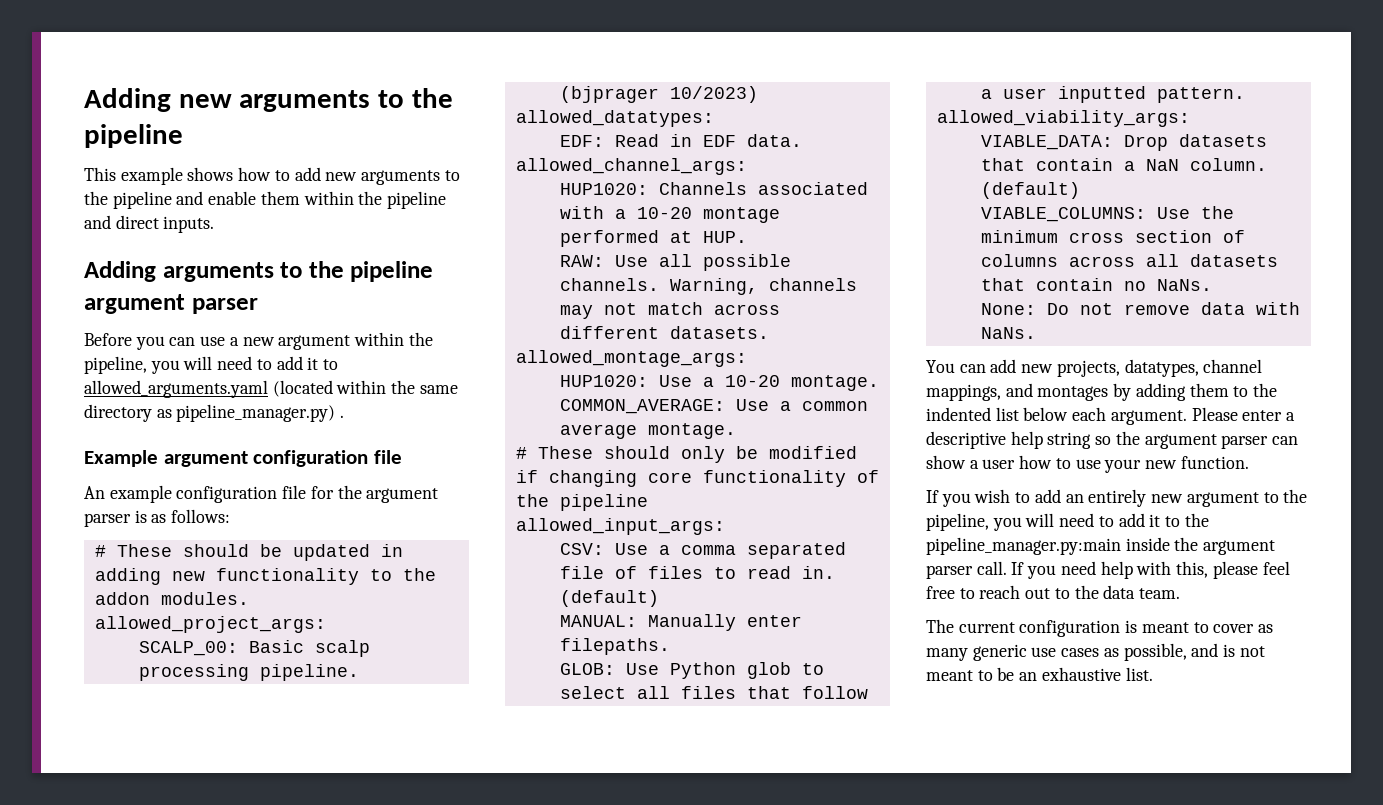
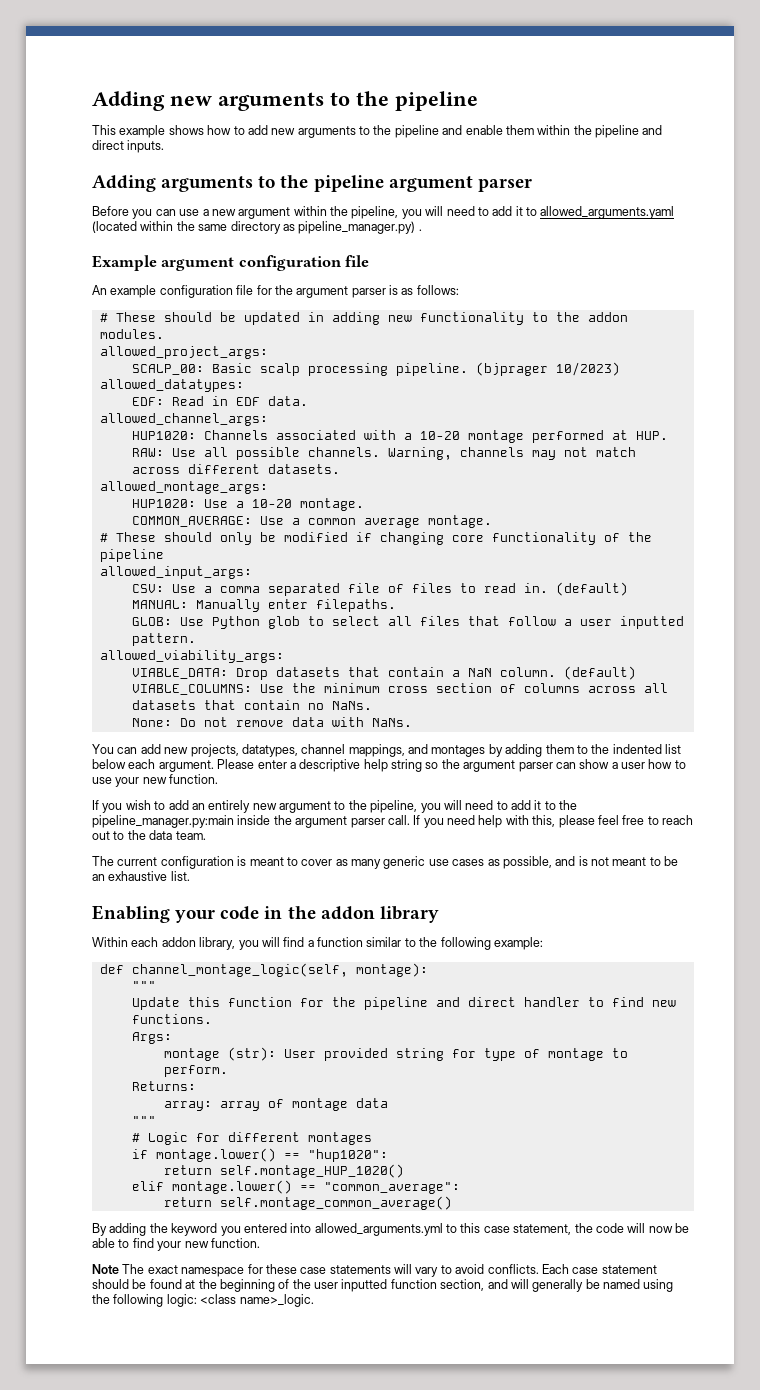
(1153, 674) none -> [92,905,439,923] [92,937,543,950] [99,963,428,977] [131,981,156,990] [131,997,676,1010] [131,1014,212,1024] [131,1032,172,1044] [163,1047,628,1061] [163,1065,228,1077] [131,1081,196,1091] [163,1098,388,1111] [131,1116,156,1125] [131,1132,372,1145] [131,1148,388,1162] [163,1164,404,1178] [131,1180,460,1194] [163,1196,452,1210] [92,1223,689,1236] [92,1238,260,1251] [92,1264,657,1277] [92,1279,674,1292] [92,1294,314,1307] // Enabling your code in the addon library // Within each addon library, you will find a function similar to the following example: // def channel_montage_logic(self, montage): // """ // Update this function for the pipeline and direct handler to find new functions. // Args: // montage (str): User provided string for type of montage to perform. // Returns: // array: array of montage data // """ // # Logic for different montages // if montage.lower() == "hup1020": // return self.montage_HUP_1020() // elif montage.lower() == "common_average": // return self.montage_common_average() // By adding the keyword you entered into allowed_arguments.yml to this case statement, the code will now be able to find your new function. // Note The exact namespace for these case statements will vary to avoid conflicts. Each case statement should be found at the beginning of the user inputted function section, and will generally be named using the following logic: <class name>_logic.

